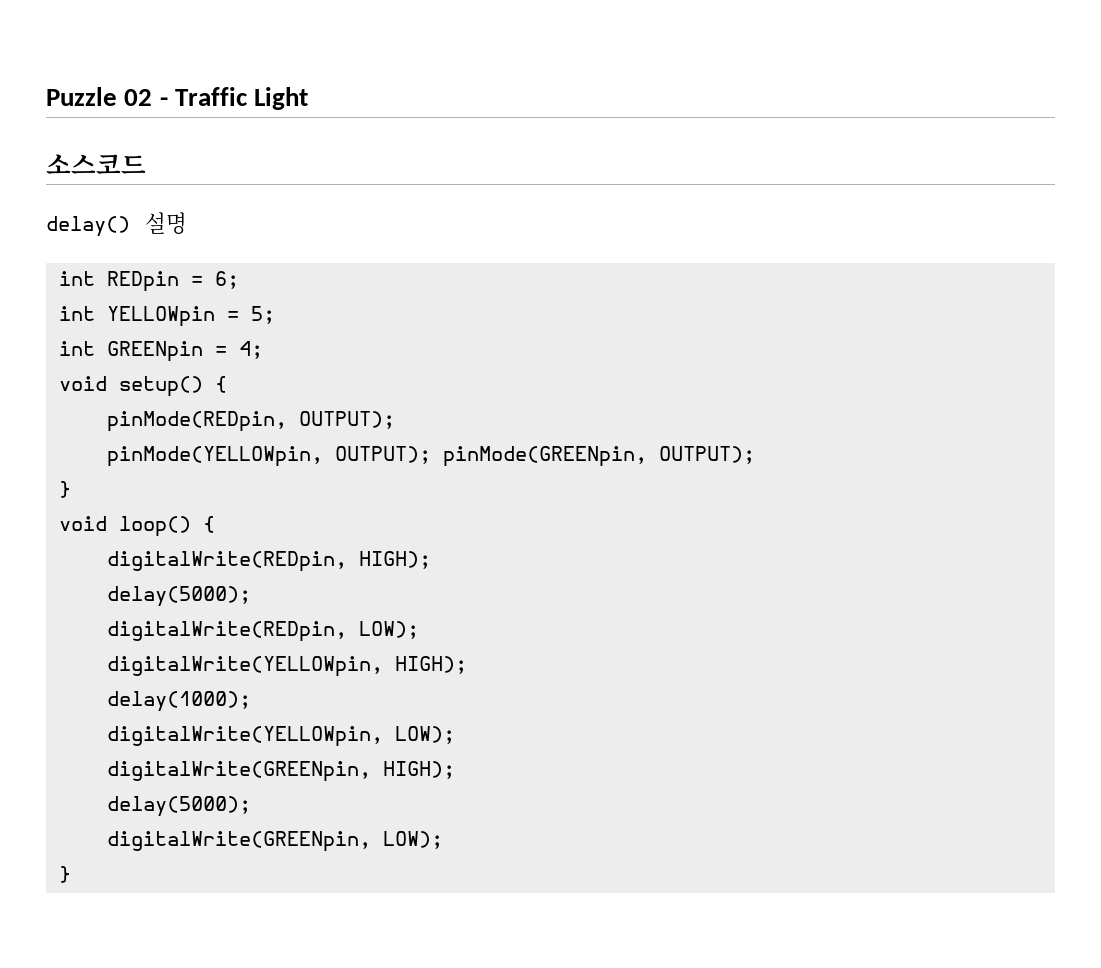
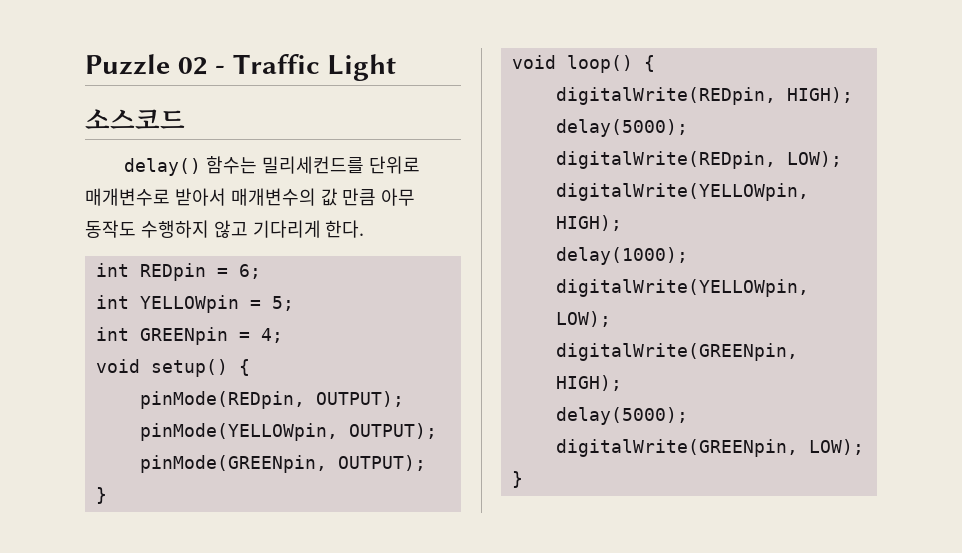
[145,212,187,234] 설명 -> [206,156,420,174] [85,188,416,206] [85,220,365,238] 함수는 밀리세컨드를 단위로 매개변수로 받아서 매개변수의 값 만큼 아무 동작도 수행하지 않고 기다리게 한다.

